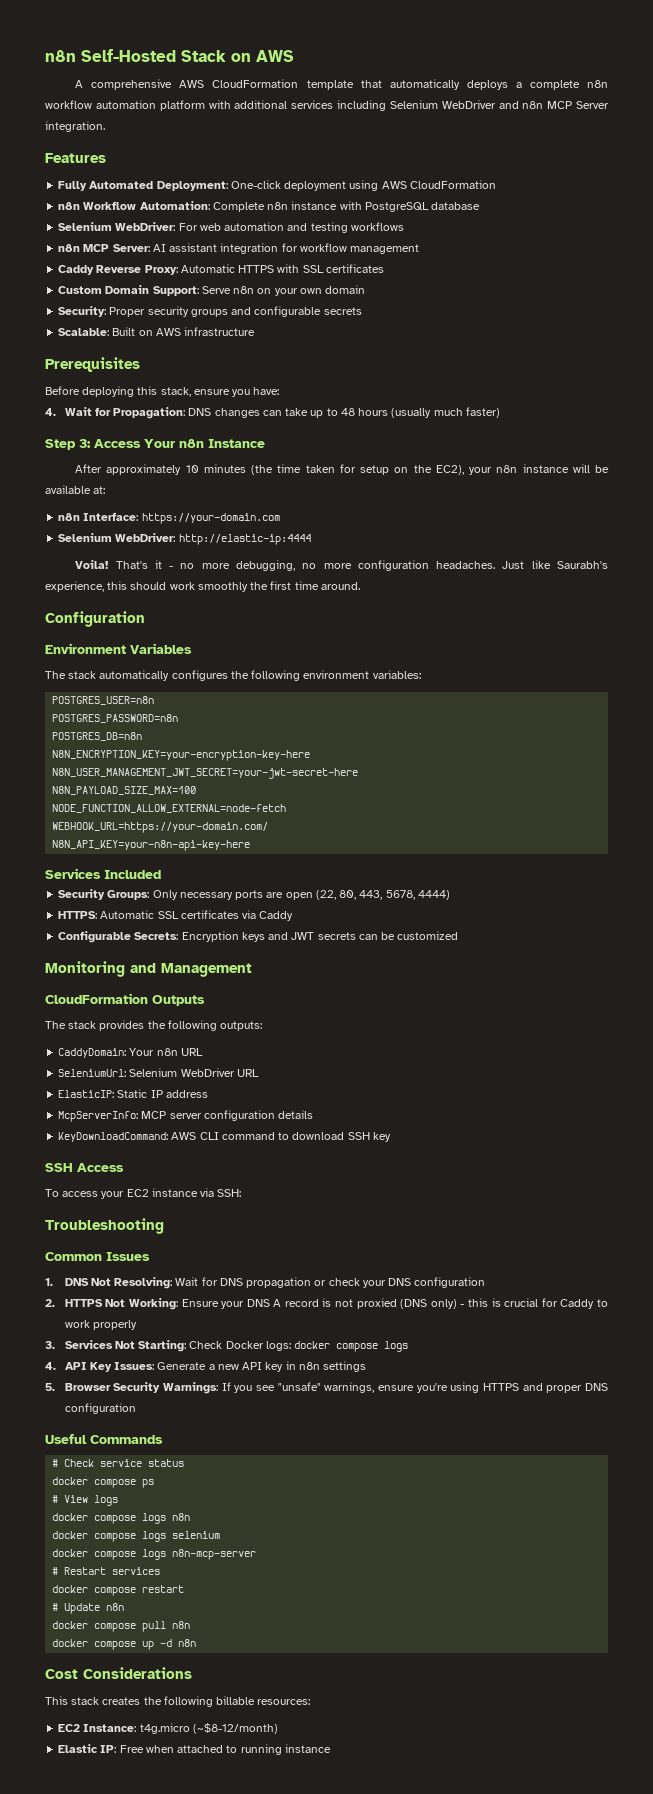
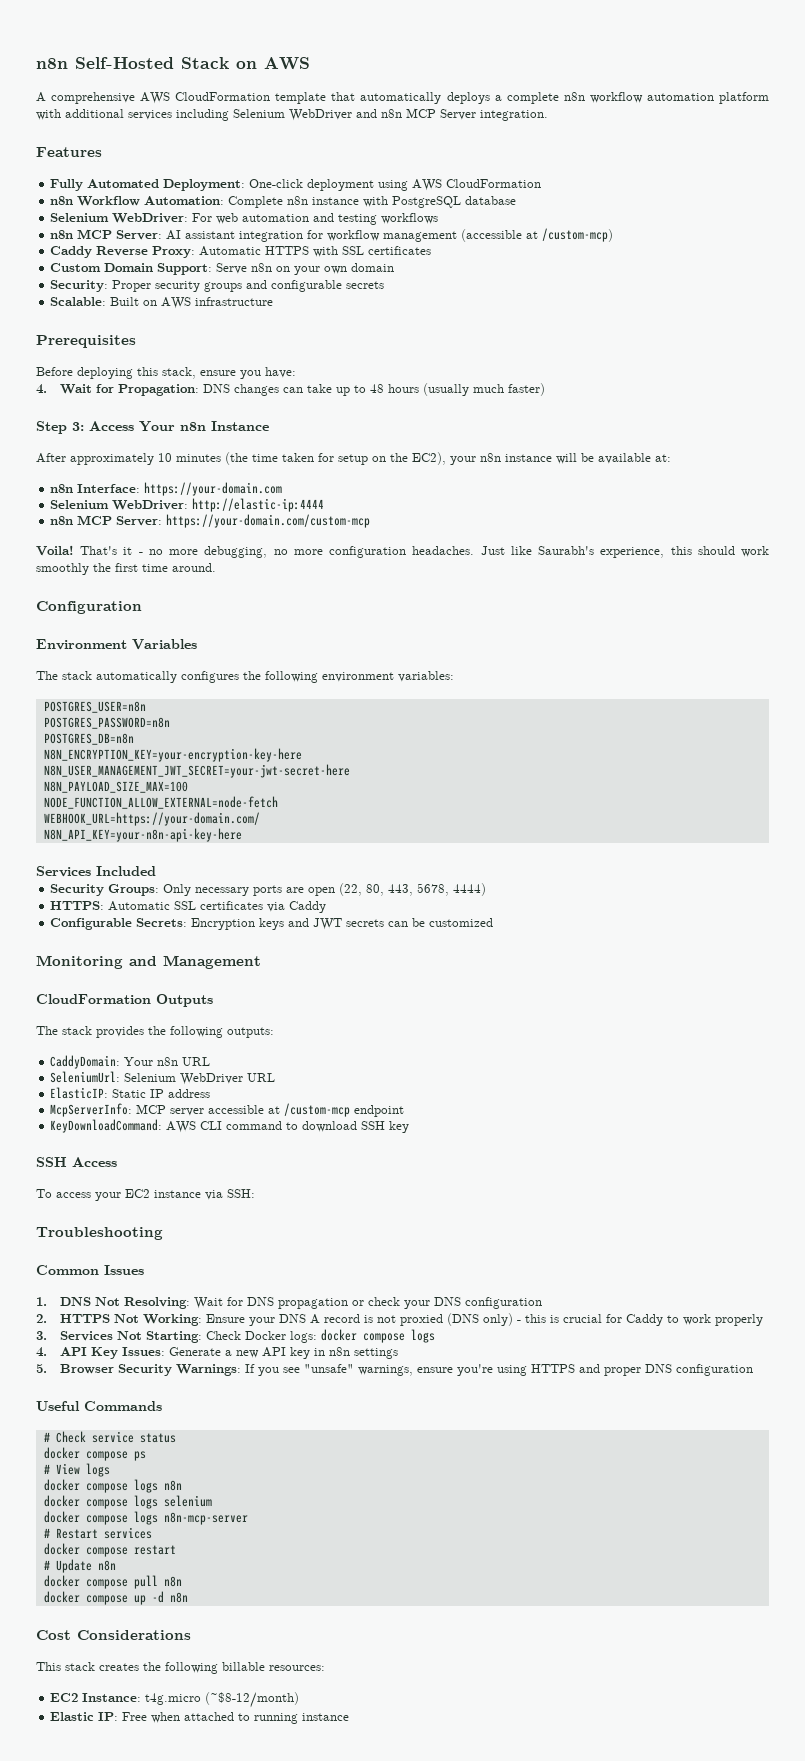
(420, 249) none -> [461,228,614,242] (accessible at /custom-mcp)
(311, 539) none -> [50,514,371,528] // n8n MCP Server: https://your-domain.com/custom-mcp
[203,1110,314,1121] configuration details -> [208,1103,405,1117] accessible at /custom-mcp endpoint

